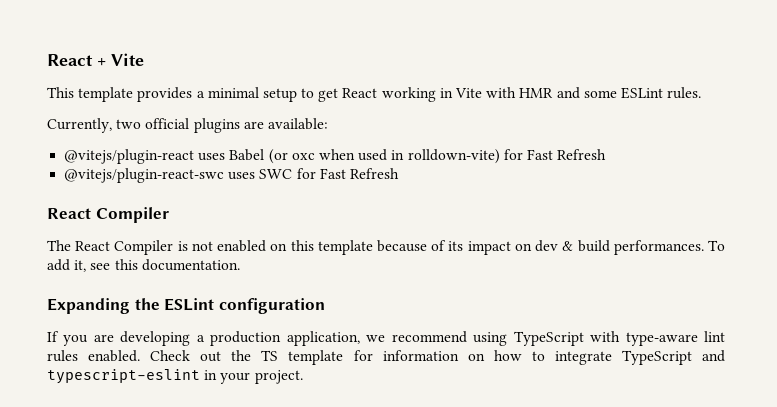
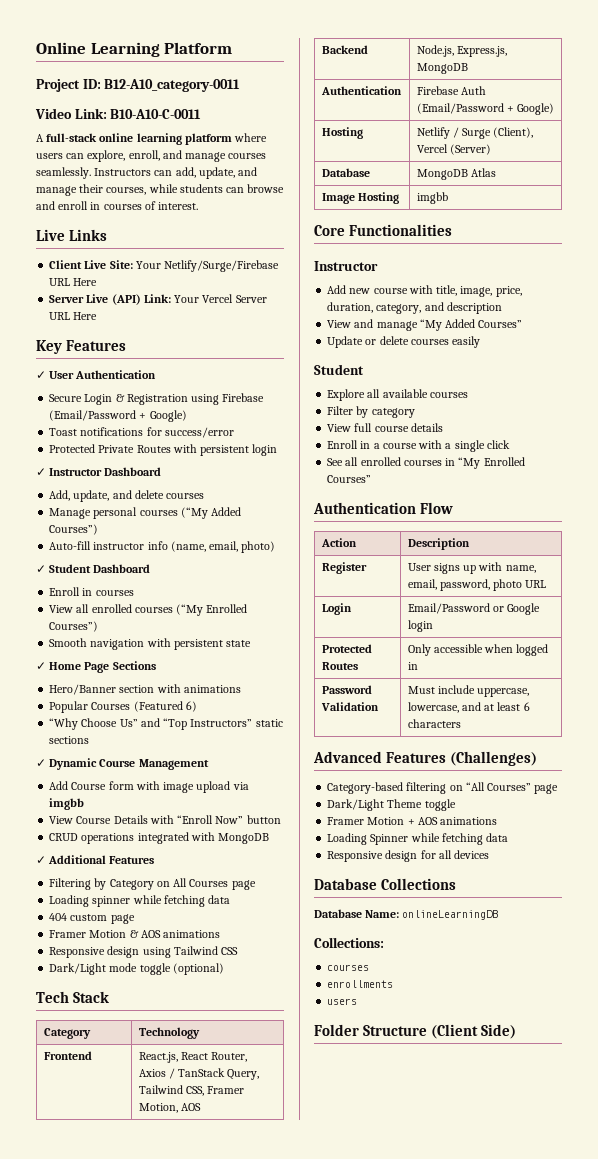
[47,53,144,66] [47,87,702,102] [47,118,328,133] [64,149,607,164] [64,168,399,183] [47,207,169,223] [47,240,725,255] [47,259,240,272] [47,298,325,314] [47,331,725,346] [47,350,725,365] [47,369,303,384] React + Vite // This template provides a minimal setup to get React working in Vite with HMR and some ESLint rules. // Currently, two official plugins are available: // @vitejs/plugin-react uses Babel (or oxc when used in rolldown-vite) for Fast Refresh // @vitejs/plugin-react-swc uses SWC for Fast Refresh // React Compiler // The React Compiler is not enabled on this template because of its impact on dev & build performances. To add it, see this documentation. // Expanding the ESLint configuration // If you are developing a production application, we recommend using TypeScript with type-aware lint rules enabled. Check out the TS template for information on how to integrate TypeScript and typescript-eslint in your project. -> [36,42,233,57] [36,79,241,92] [35,108,202,119] [36,133,268,145] [36,150,267,162] [36,167,258,179] [36,184,285,196] [36,201,199,210] [36,229,108,241] [49,260,280,272] [49,278,98,286] [49,294,267,305] [49,312,98,320] [36,340,127,354] [36,370,157,379] [49,393,265,405] [49,410,187,422] [49,427,234,438] [49,444,278,456] [36,467,162,476] [49,490,205,502] [49,507,242,519] [49,524,99,535] [49,541,276,553] [36,564,151,573] [49,587,134,596] [49,604,248,616] [49,621,99,632] [49,638,252,650] [36,661,156,673] [49,684,241,695] [49,701,197,713] [49,718,283,730] [49,736,90,744] [36,758,209,770] [49,781,249,793] [49,798,85,810] [49,815,281,824] [49,832,270,844] [36,855,155,864] [49,878,256,890] [49,895,231,907] [49,913,135,924] [49,930,221,938] [49,946,239,958] [49,963,224,975] [36,991,110,1003] [43,1028,91,1039] [138,1027,200,1039] [43,1051,92,1060] [138,1052,248,1063] [138,1068,260,1080] [138,1085,245,1096] [138,1103,201,1113] [321,45,368,54] [416,45,507,57] [416,63,468,74] [320,86,402,95] [416,86,486,95] [416,103,555,115] [321,127,363,139] [416,127,534,139] [416,144,491,155] [321,168,370,177] [416,168,496,180] [321,192,399,204] [416,192,448,204] [314,224,453,236] [314,261,378,271] [327,285,522,297] [327,302,502,314] [327,319,523,331] [327,336,481,348] [314,364,364,375] [327,389,468,401] [327,406,415,418] [327,423,443,432] [327,440,510,452] [327,457,525,469] [327,475,372,483] [313,502,454,514] [320,538,357,547] [407,538,470,550] [321,562,367,574] [407,562,536,574] [407,579,547,591] [321,603,352,615] [407,603,541,615] [407,620,433,632] [321,644,372,653] [321,662,358,670] [407,644,549,656] [407,662,418,670] [321,685,372,694] [320,702,379,711] [407,685,530,697] [407,702,530,713] [407,719,461,728] [313,751,538,766] [327,782,559,794] [327,799,456,811] [327,817,498,825] [327,833,509,845] [327,850,490,862] [314,878,457,890] [314,909,499,920] [314,937,384,948] [327,964,370,971] [327,980,394,988] [327,998,358,1005] [314,1024,517,1039] Online Learning Platform // Project ID: B12-A10_category-0011 // Video Link: B10-A10-C-0011 // A full-stack online learning platform where users can explore, enroll, and manage courses seamlessly. Instructors can add, update, and manage their courses, while students can browse and enroll in courses of interest. // Live Links // Client Live Site: Your Netlify/Surge/Firebase URL Here // Server Live (API) Link: Your Vercel Server URL Here // Key Features // ✓ User Authentication // Secure Login & Registration using Firebase (Email/Password + Google) // Toast notifications for success/error // Protected Private Routes with persistent login // ✓ Instructor Dashboard // Add, update, and delete courses // Manage personal courses (“My Added Courses”) // Auto-fill instructor info (name, email, photo) // ✓ Student Dashboard // Enroll in courses // View all enrolled courses (“My Enrolled Courses”) // Smooth navigation with persistent state // ✓ Home Page Sections // Hero/Banner section with animations // Popular Courses (Featured 6) // “Why Choose Us” and “Top Instructors” static sections // ✓ Dynamic Course Management // Add Course form with image upload via imgbb // View Course Details with “Enroll Now” button // CRUD operations integrated with MongoDB // ✓ Additional Features // Filtering by Category on All Courses page // Loading spinner while fetching data // 404 custom page // Framer Motion & AOS animations // Responsive design using Tailwind CSS // Dark/Light mode toggle (optional) // Tech Stack // Category | Technology // Frontend | React.js, React Router, Axios / TanStack Query, Tailwind CSS, Framer Motion, AOS // Backend | Node.js, Express.js, MongoDB // Authentication | Firebase Auth (Email/Password + Google) // Hosting | Netlify / Surge (Client), Vercel (Server) // Database | MongoDB Atlas // Image Hosting | imgbb // Core Functionalities // Instructor // Add new course with title, image, price, duration, category, and description // View and manage “My Added Courses” // Update or delete courses easily // Student // Explore all available courses // Filter by category // View full course details // Enroll in a course with a single click // See all enrolled courses in “My Enrolled Courses” // Authentication Flow // Action | Description // Register | User signs up with name, email, password, photo URL // Login | Email/Password or Google login // Protected Routes | Only accessible when logged in // Password Validation | Must include uppercase, lowercase, and at least 6 characters // Advanced Features (Challenges) // Category-based filtering on “All Courses” page // Dark/Light Theme toggle // Framer Motion + AOS animations // Loading Spinner while fetching data // Responsive design for all devices // Database Collections // Database Name: onlineLearningDB // Collections: // courses // enrollments // users // Folder Structure (Client Side)

